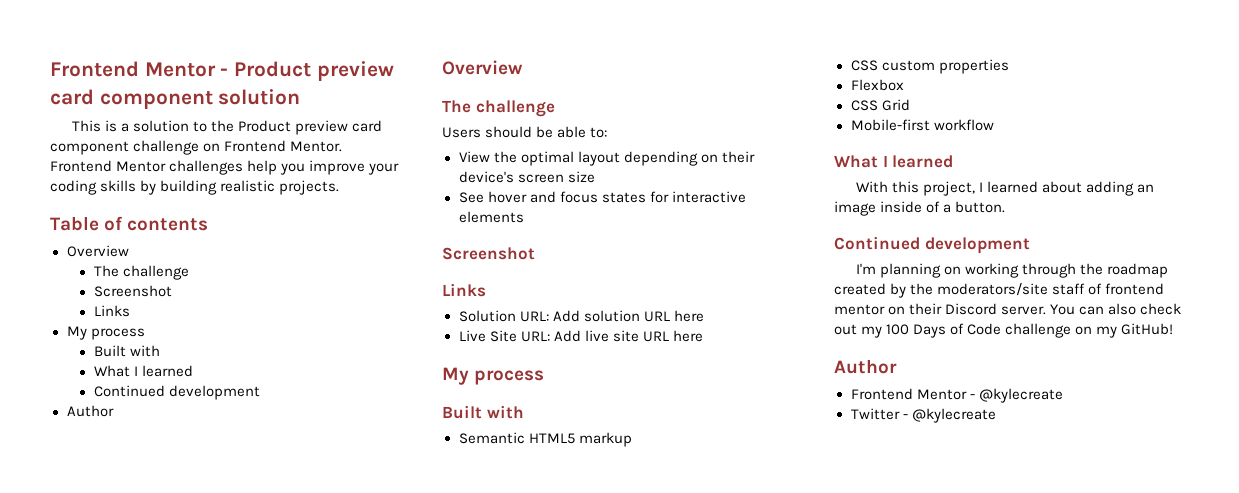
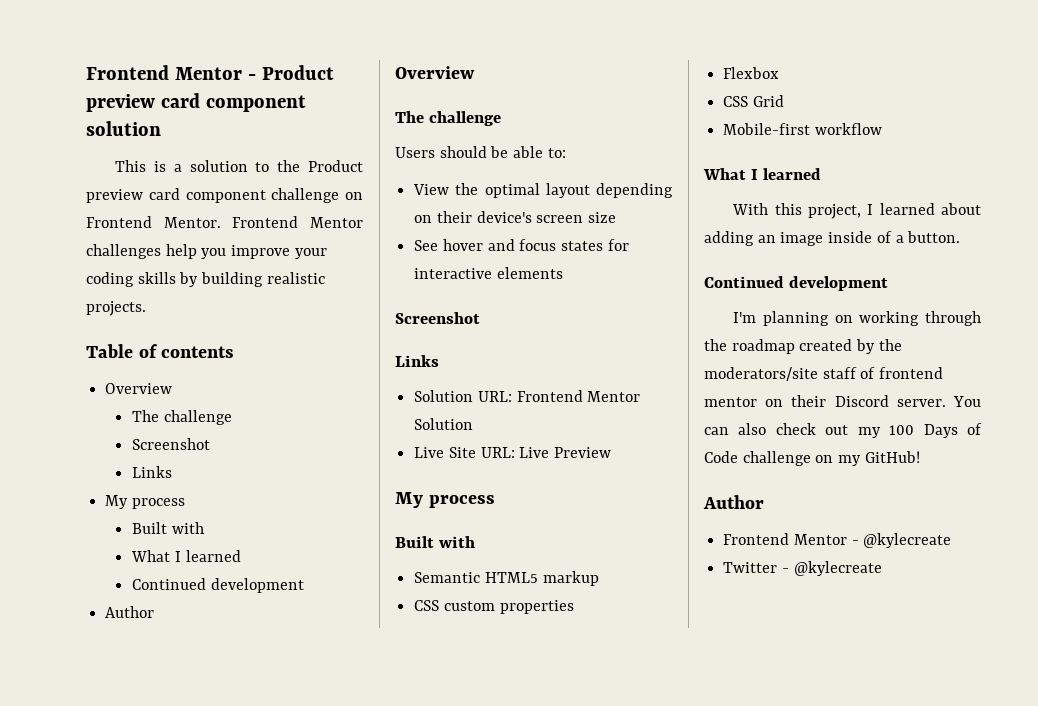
[552,310,704,322] Add solution URL here -> [516,390,641,402] [414,418,474,430] Frontend Mentor Solution
[553,330,703,342] Add live site URL here -> [519,447,612,458] Live Preview

